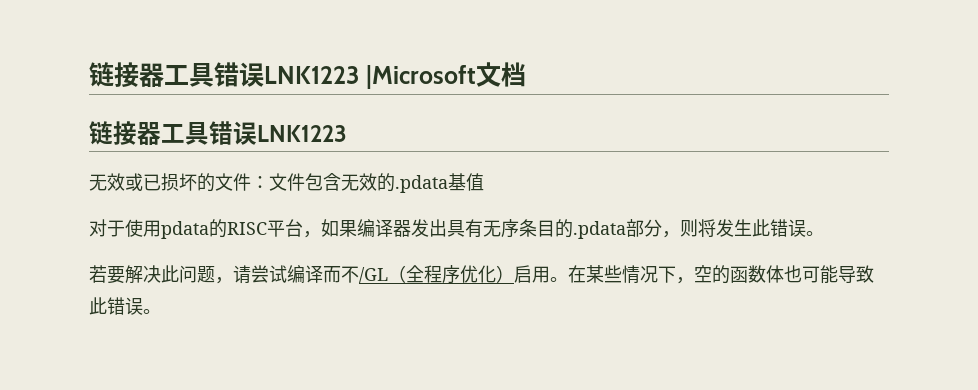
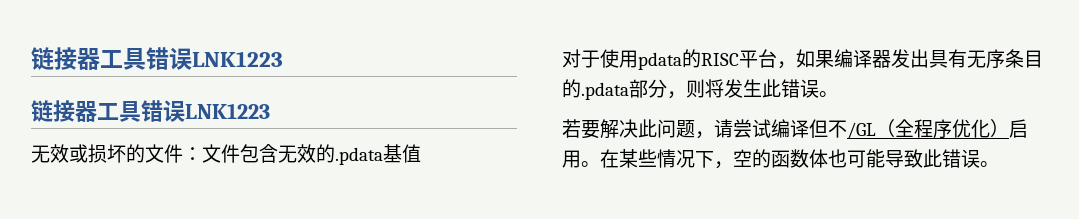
[89,62,526,89] 链接器工具错误LNK1223 |Microsoft文档 -> [31,47,283,70] 链接器工具错误LNK1223
[143,174,161,191] 已 -> (88, 153) none
[323,266,341,283] 而 -> [809,119,828,138] 但

